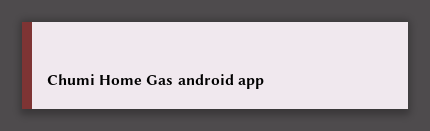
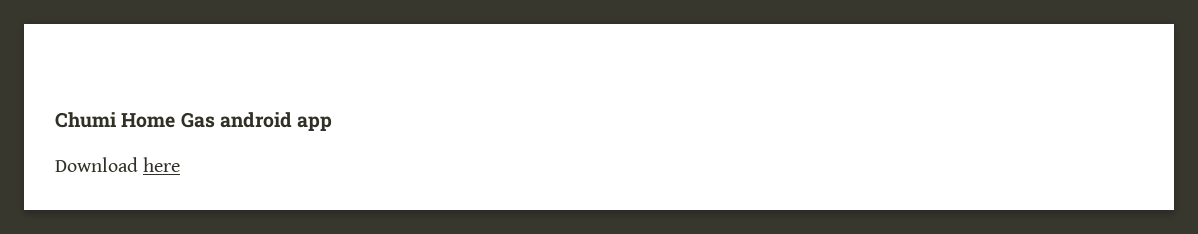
(264, 83) none -> [55,157,181,172] // Download here

